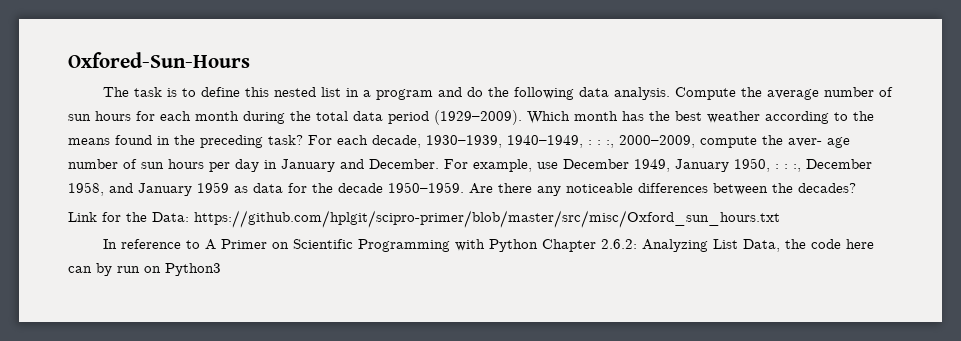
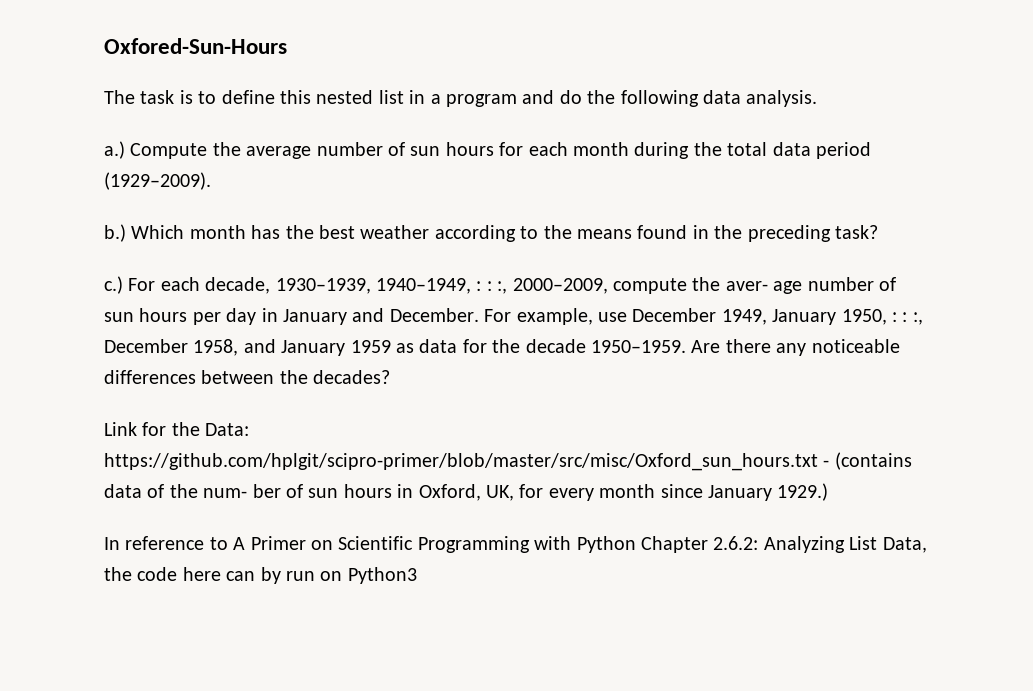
(671, 93) none -> [104,141,125,159] // a.)
(522, 117) none -> [104,224,126,242] // b.)
(303, 140) none -> [104,276,123,294] // c.)
(780, 219) none -> [823,452,912,470] [104,483,829,501] - (contains data of the num- ber of sun hours in Oxford, UK, for every month since January 1929.)

